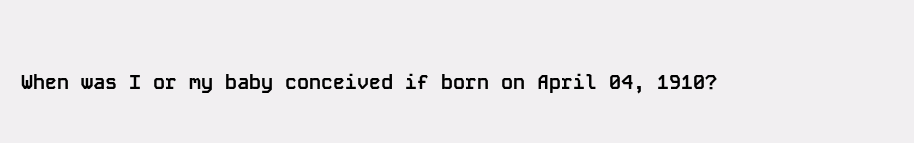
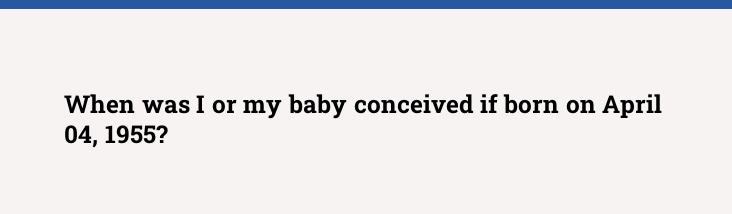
[657,75,717,90] 1910? -> [104,125,168,144] 1955?

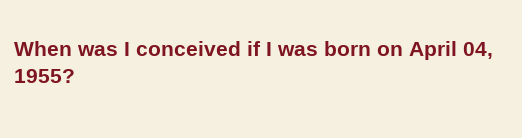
[211,94,499,119] or my baby conceived if -> [136,41,318,56] conceived if I was

